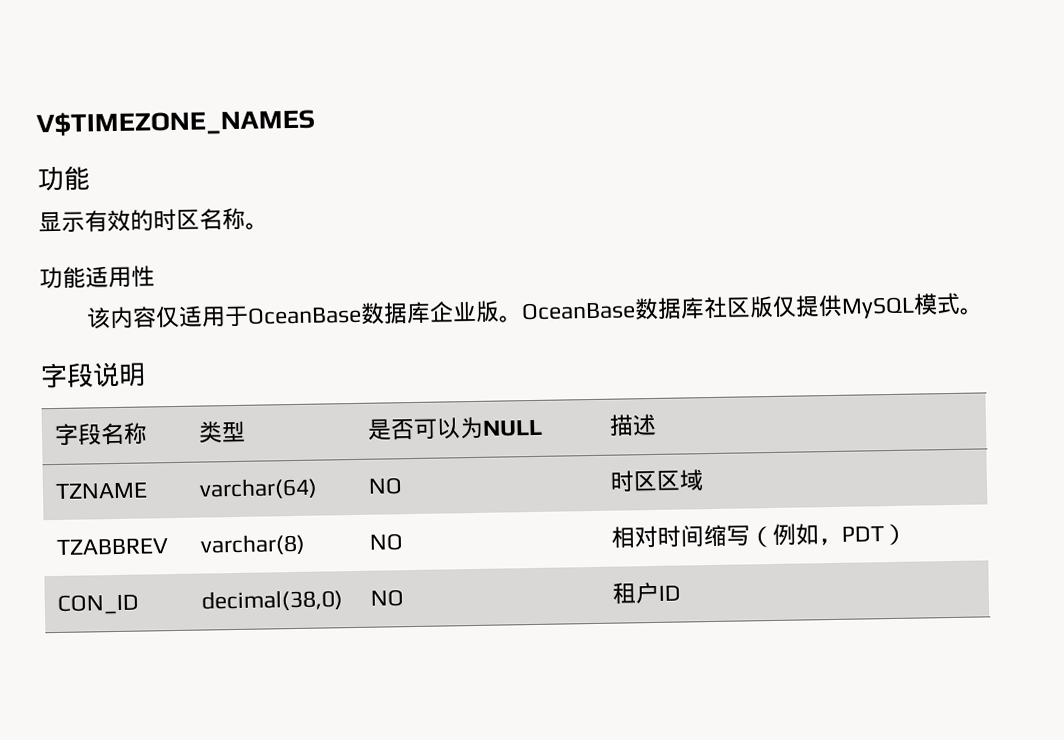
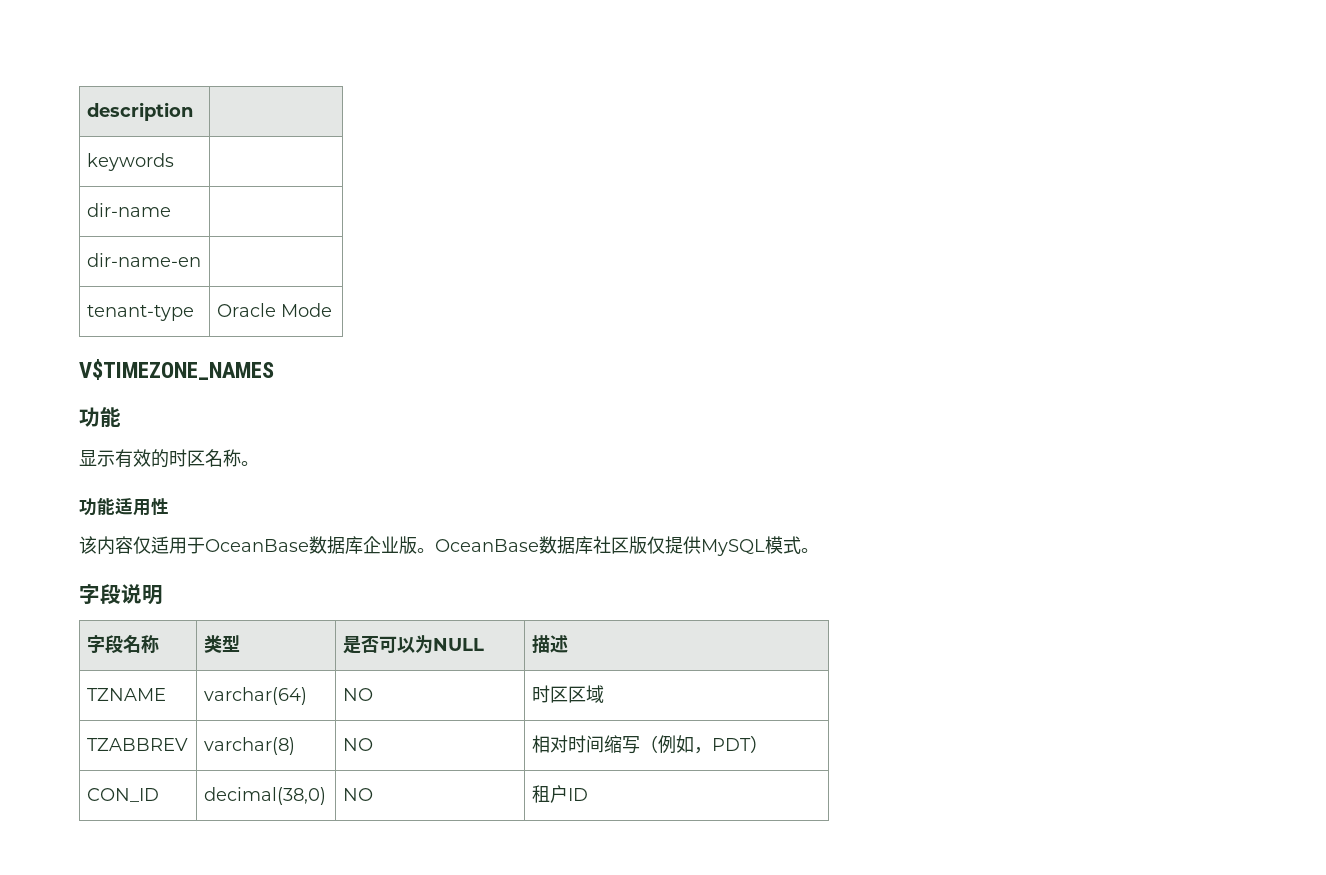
(36, 123) none -> [86,102,193,121] [86,153,174,171] [86,203,171,217] [86,253,201,267] [86,304,194,321] [216,303,332,317] description | // keywords | // dir-name | // dir-name-en | // tenant-type | Oracle Mode //

